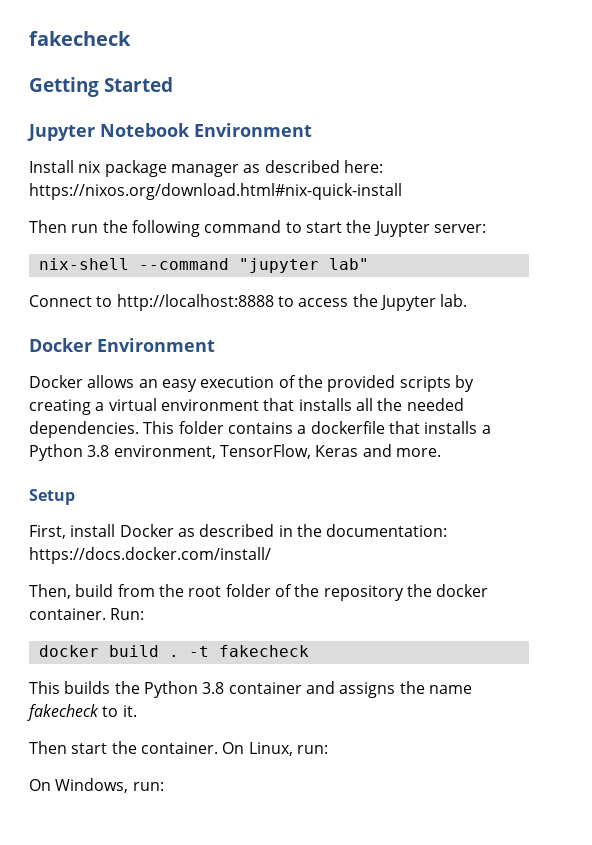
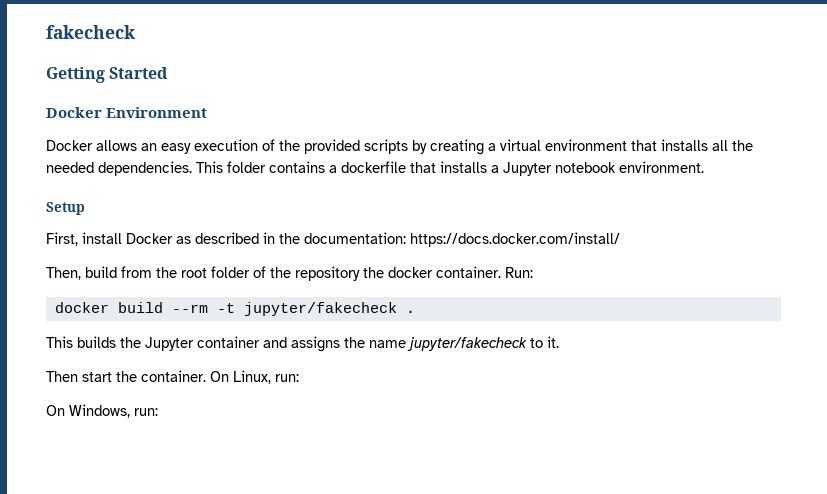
[27,123,312,141] [29,160,383,177] [29,183,402,200] [29,220,486,237] [38,258,369,273] [29,294,468,311] // Jupyter Notebook Environment // Install nix package manager as described here: https://nixos.org/download.html#nix-quick-install // Then run the following command to start the Juypter server: // nix-shell --command "jupyter lab" // Connect to http://localhost:8888 to access the Jupyter lab. -> (169, 73) none
[29,444,441,461] Python 3.8 environment, TensorFlow, Keras and more. -> [503,161,704,176] Jupyter notebook environment.
(159, 651) none -> [171,302,397,316] --rm -t jupyter/fakecheck
[188,645,309,657] -t fakecheck -> (415, 311) none
[143,681,225,698] Python 3.8 -> [145,337,194,351] Jupyter
[27,704,99,721] fakecheck -> [407,337,527,351] jupyter/fakecheck

